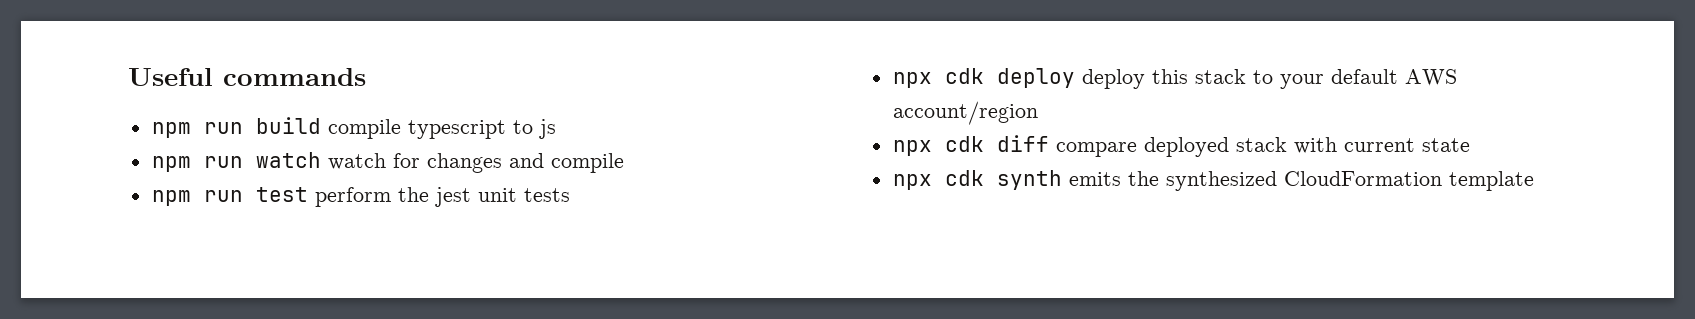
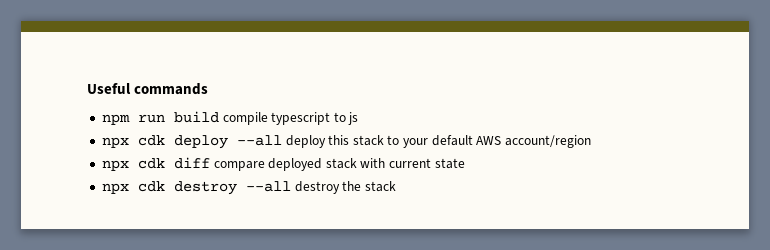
[151,152,624,173] [151,187,570,207] // npm run watch watch for changes and compile // npm run test perform the jest unit tests -> (359, 118) none
(1075, 78) none -> [236,135,282,146] --all
[996,170,1534,191] synth emits the synthesized CloudFormation template -> [173,181,396,195] destroy --all destroy the stack

